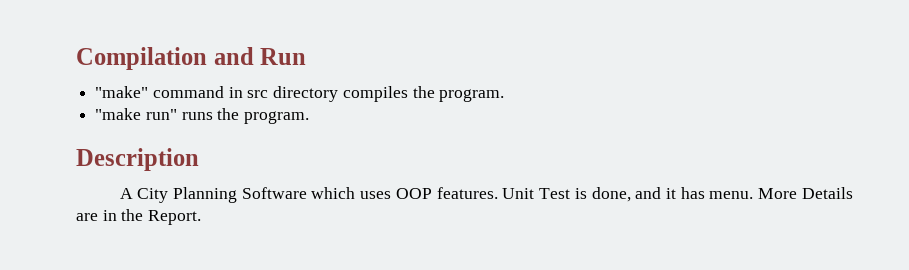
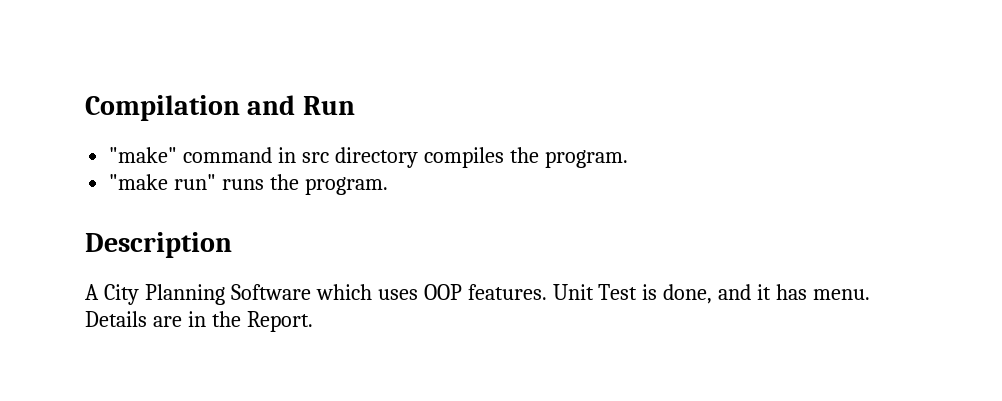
[758,188,798,199] More -> (871, 294) none

